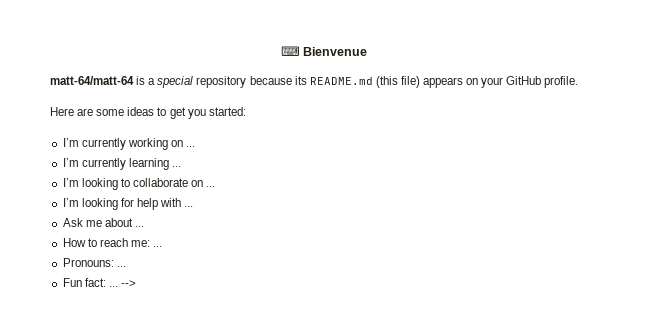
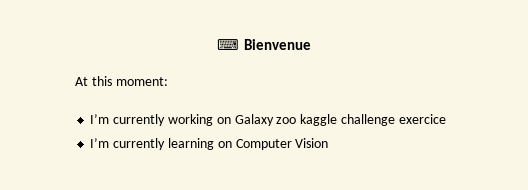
[50,76,579,88] [50,107,246,119] [62,138,196,150] [62,158,181,170] [62,178,216,190] [62,198,194,210] [62,218,144,227] [62,238,163,247] [62,258,126,267] [62,278,136,287] matt-64/matt-64 is a special repository because its README.md (this file) appears on your GitHub profile. // Here are some ideas to get you started: // I’m currently working on ... // I’m currently learning ... // I’m looking to collaborate on ... // I’m looking for help with ... // Ask me about ... // How to reach me: ... // Pronouns: ... // Fun fact: ... --> -> [75,76,168,86] [90,114,446,126] [90,138,329,150] At this moment: // I’m currently working on Galaxy zoo kaggle challenge exercice // I’m currently learning on Computer Vision

